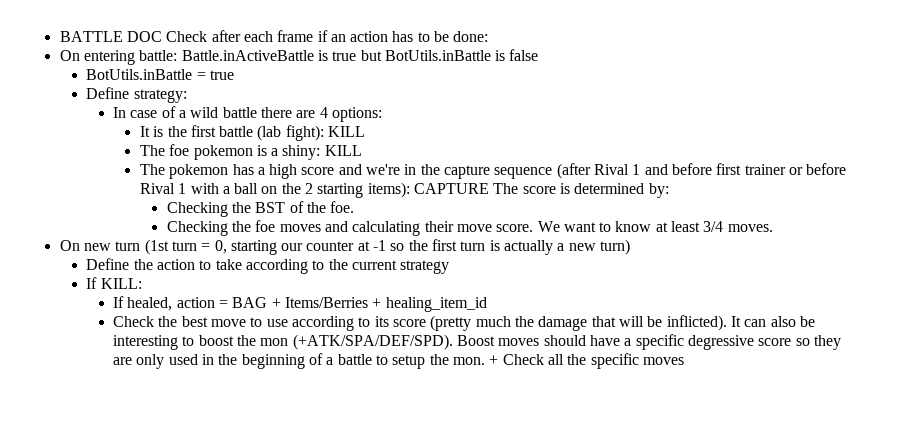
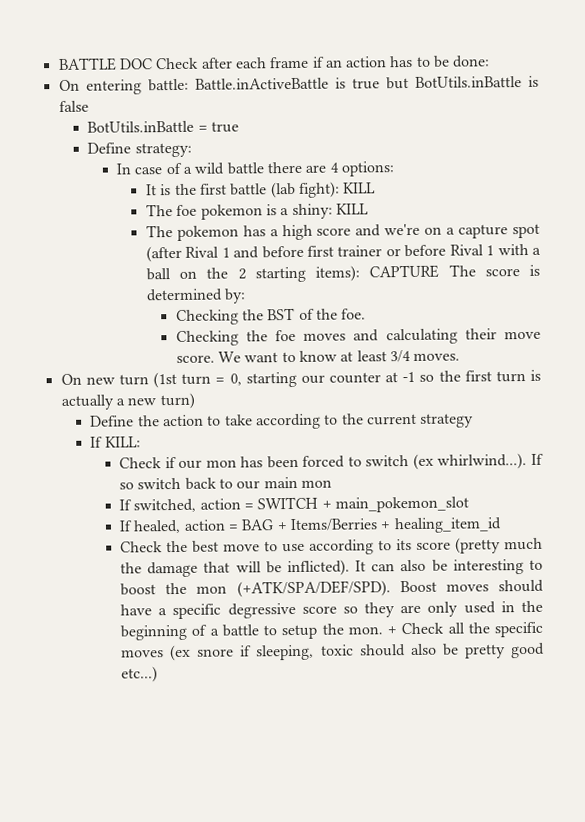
[404,164,553,179] in the capture sequence -> [424,223,540,239] on a capture spot
(142, 283) none -> [119,452,544,470] [119,476,333,490] [119,496,470,513] // Check if our mon has been forced to switch (ex whirlwind...). If so switch back to our main mon // If switched, action = SWITCH + main_pokemon_slot
(684, 361) none -> [169,642,545,662] [121,666,159,683] (ex snore if sleeping, toxic should also be pretty good etc...)

